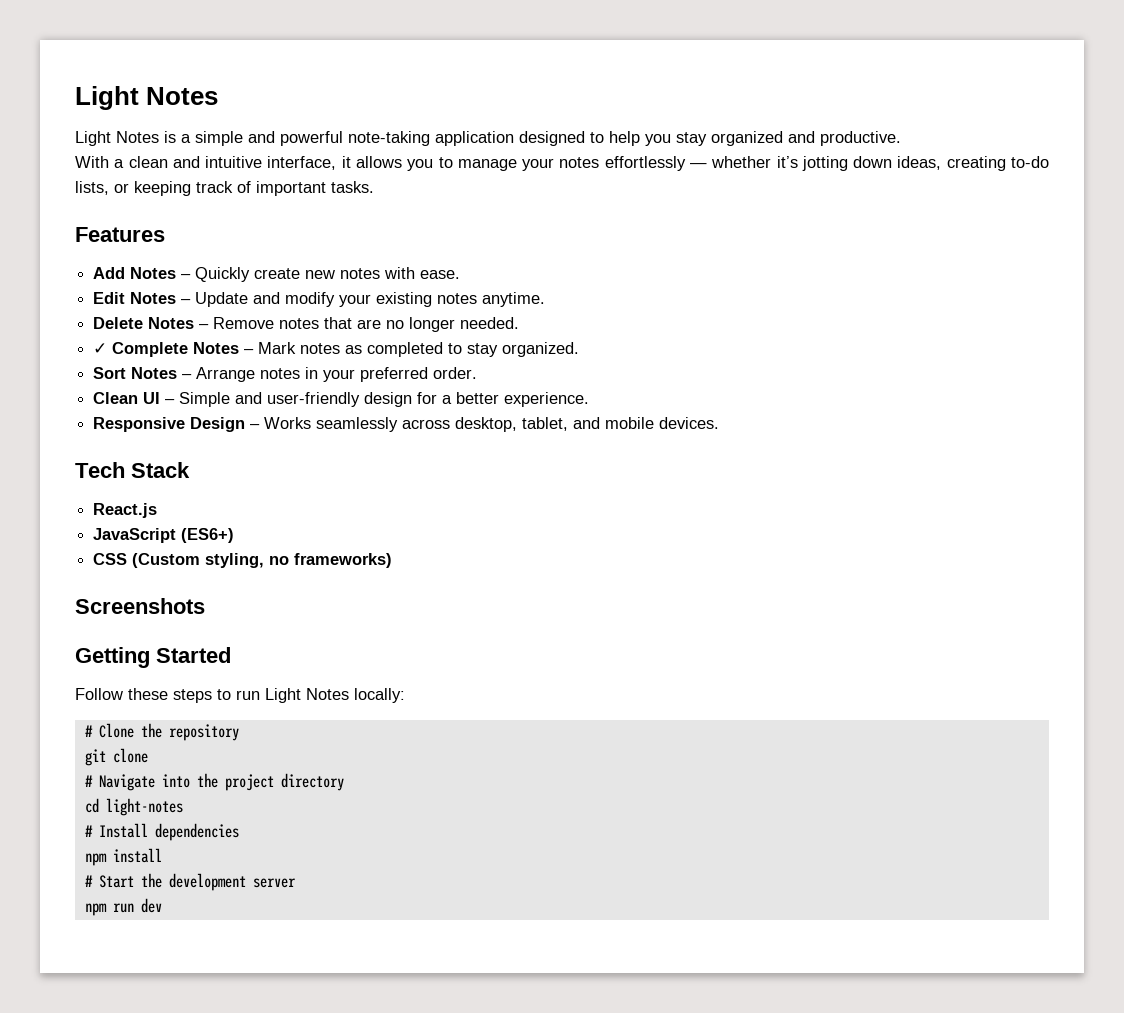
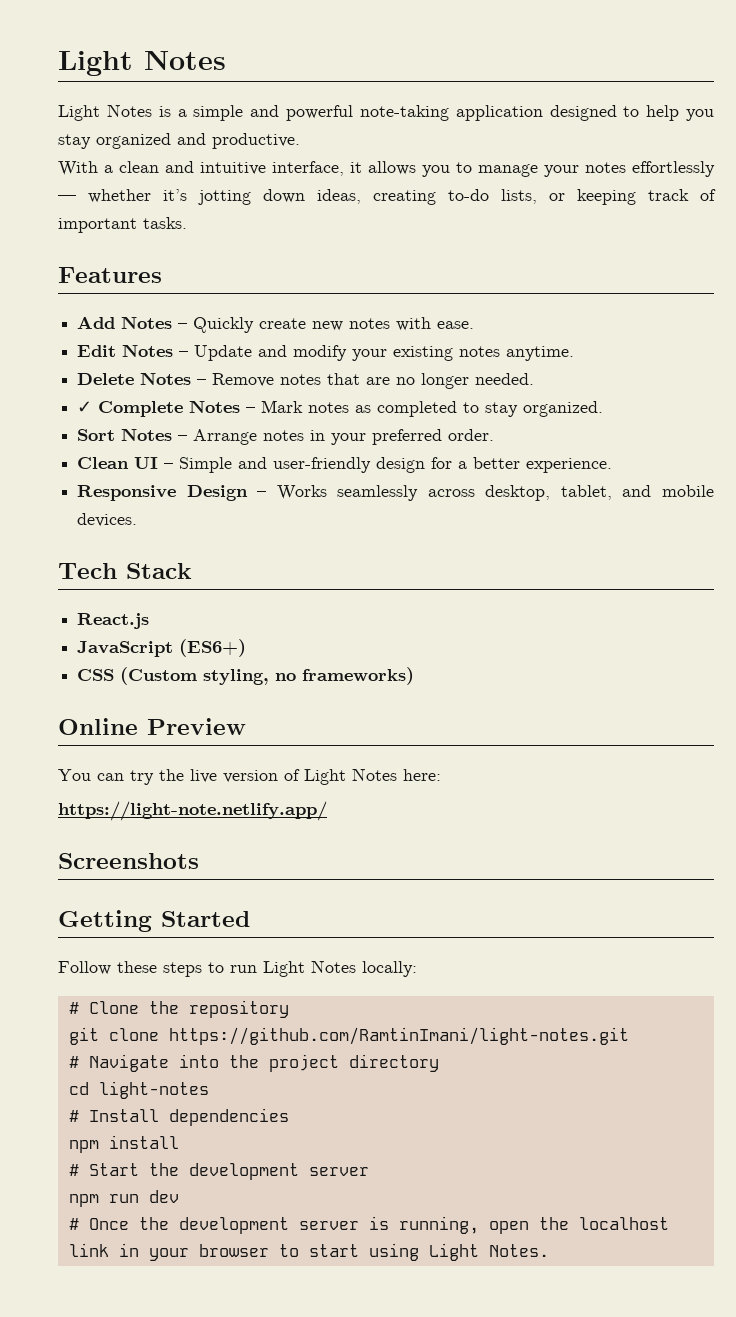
(393, 560) none -> [58,718,246,735] [58,768,441,785] [58,801,327,821] // Online Preview // You can try the live version of Light Notes here: // https://light-note.netlify.app/
(148, 755) none -> [168,1027,629,1045] https://github.com/RamtinImani/light-notes.git
(162, 905) none -> [68,1216,669,1234] [68,1243,549,1261] // # Once the development server is running, open the localhost link in your browser to start using Light Notes.

